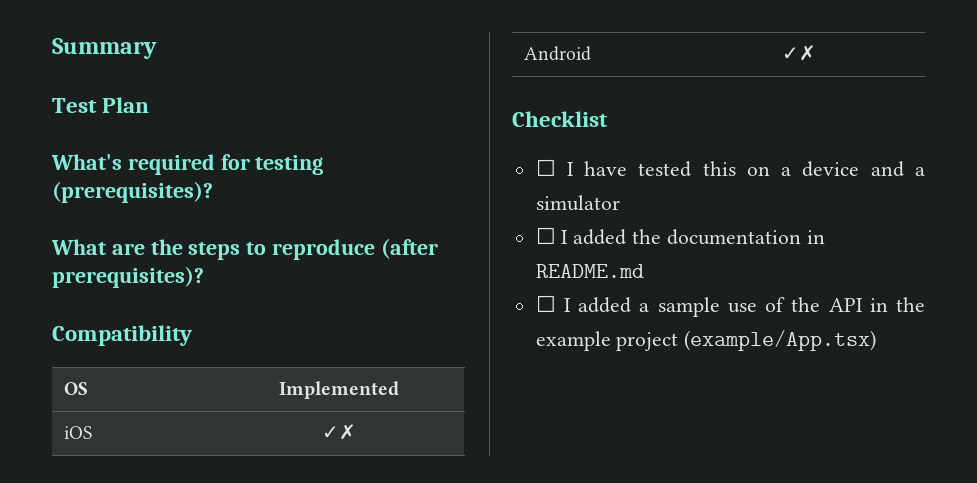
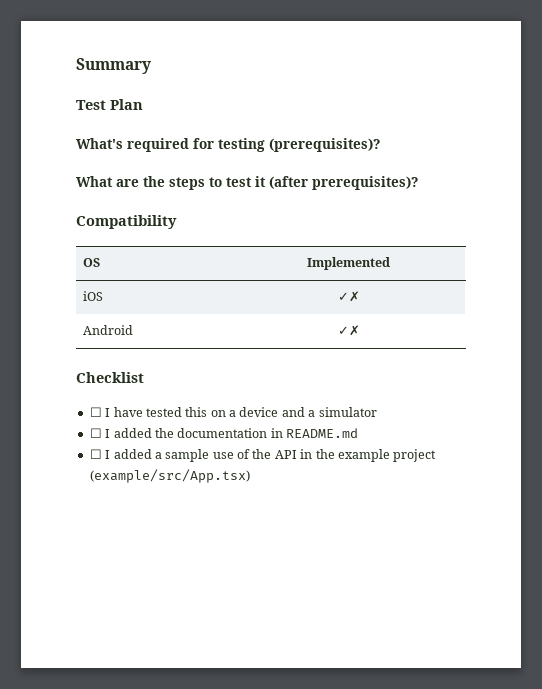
[272,239,376,260] reproduce -> [226,176,266,187] test it
[684,330,877,351] (example/App.tsx) -> [89,469,250,483] (example/src/App.tsx)

